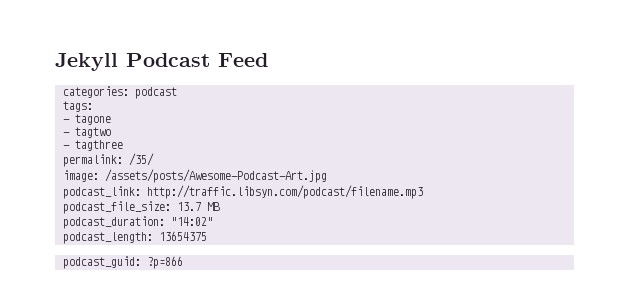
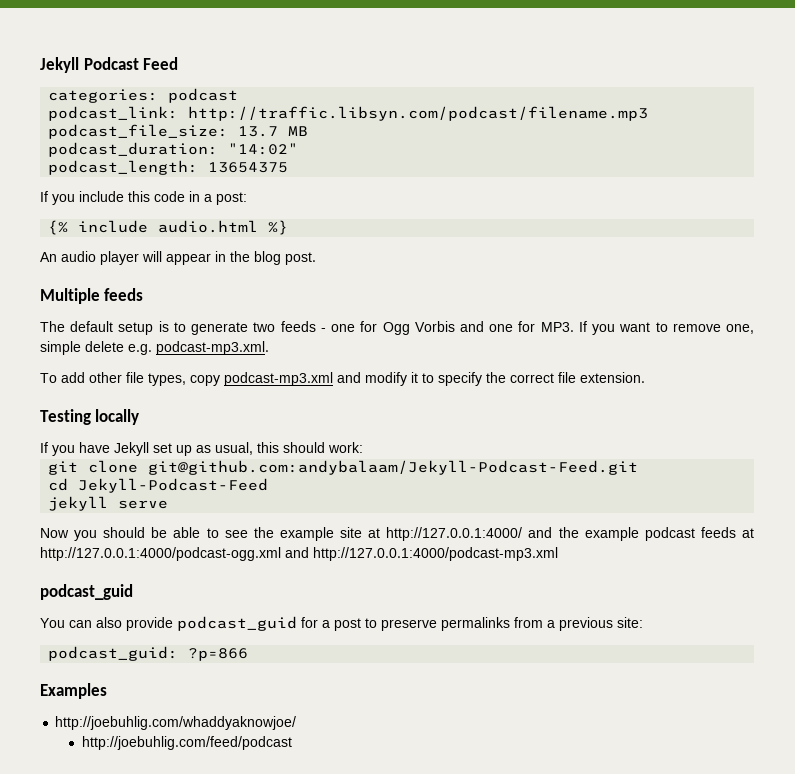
[62,101,93,112] [62,114,111,125] [62,127,111,138] [62,140,123,151] [62,153,154,167] [62,169,327,183] // tags: // - tagone // - tagtwo // - tagthree // permalink: /35/ // image: /assets/posts/Awesome-Podcast-Art.jpg -> (239, 95) none
(207, 236) none -> [40,191,247,205] [48,220,289,235] [40,251,316,265] [40,288,144,304] [40,321,755,335] [40,341,269,355] [40,372,645,386] [40,409,140,425] [40,442,363,456] [48,460,639,475] [48,478,269,493] [48,496,169,511] [40,527,755,541] [40,547,558,561] [40,584,133,600] [40,616,643,631] // If you include this code in a post: // {% include audio.html %} // An audio player will appear in the blog post. // Multiple feeds // The default setup is to generate two feeds - one for Ogg Vorbis and one for MP3. If you want to remove one, simple delete e.g. podcast-mp3.xml. // To add other file types, copy podcast-mp3.xml and modify it to specify the correct file extension. // Testing locally // If you have Jekyll set up as usual, this should work: // git clone git@github.com:andybalaam/Jekyll-Podcast-Feed.git // cd Jekyll-Podcast-Feed // jekyll serve // Now you should be able to see the example site at http://127.0.0.1:4000/ and the example podcast feeds at http://127.0.0.1:4000/podcast-ogg.xml and http://127.0.0.1:4000/podcast-mp3.xml // podcast_guid // You can also provide podcast_guid for a post to preserve permalinks from a previous site:
(183, 262) none -> [40,683,107,699] [55,716,297,730] [81,736,292,750] // Examples // http://joebuhlig.com/whaddyaknowjoe/ // http://joebuhlig.com/feed/podcast

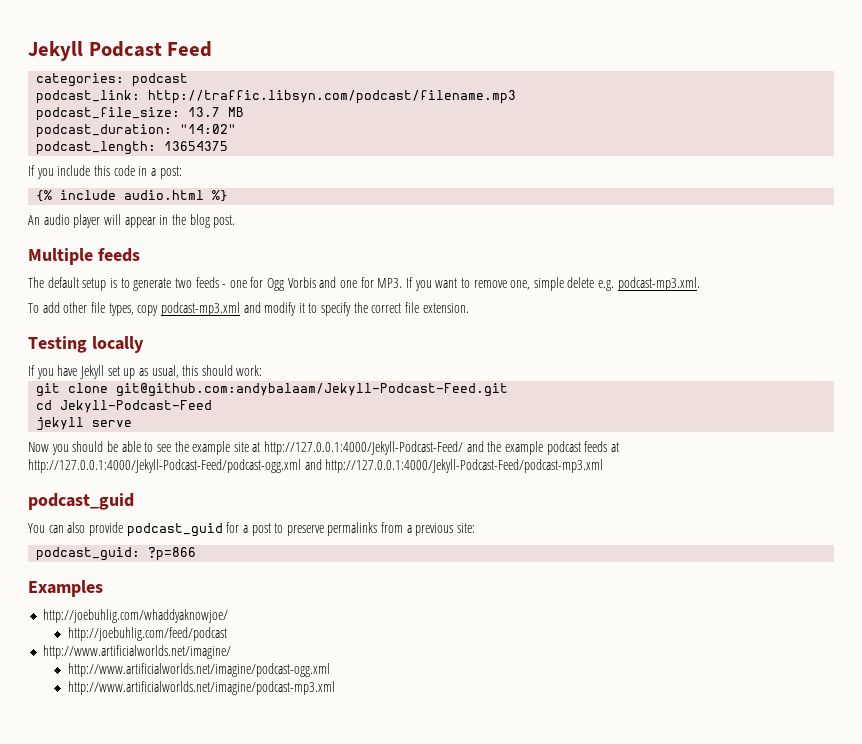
[386,527,523,541] http://127.0.0.1:4000/ -> [264,441,464,455] http://127.0.0.1:4000/Jekyll-Podcast-Feed/
[40,547,558,561] http://127.0.0.1:4000/podcast-ogg.xml and http://127.0.0.1:4000/podcast-mp3.xml -> [28,459,604,473] http://127.0.0.1:4000/Jekyll-Podcast-Feed/podcast-ogg.xml and http://127.0.0.1:4000/Jekyll-Podcast-Feed/podcast-mp3.xml
(292, 743) none -> [42,645,231,659] [67,663,330,677] [67,681,335,695] // http://www.artificialworlds.net/imagine/ // http://www.artificialworlds.net/imagine/podcast-ogg.xml // http://www.artificialworlds.net/imagine/podcast-mp3.xml

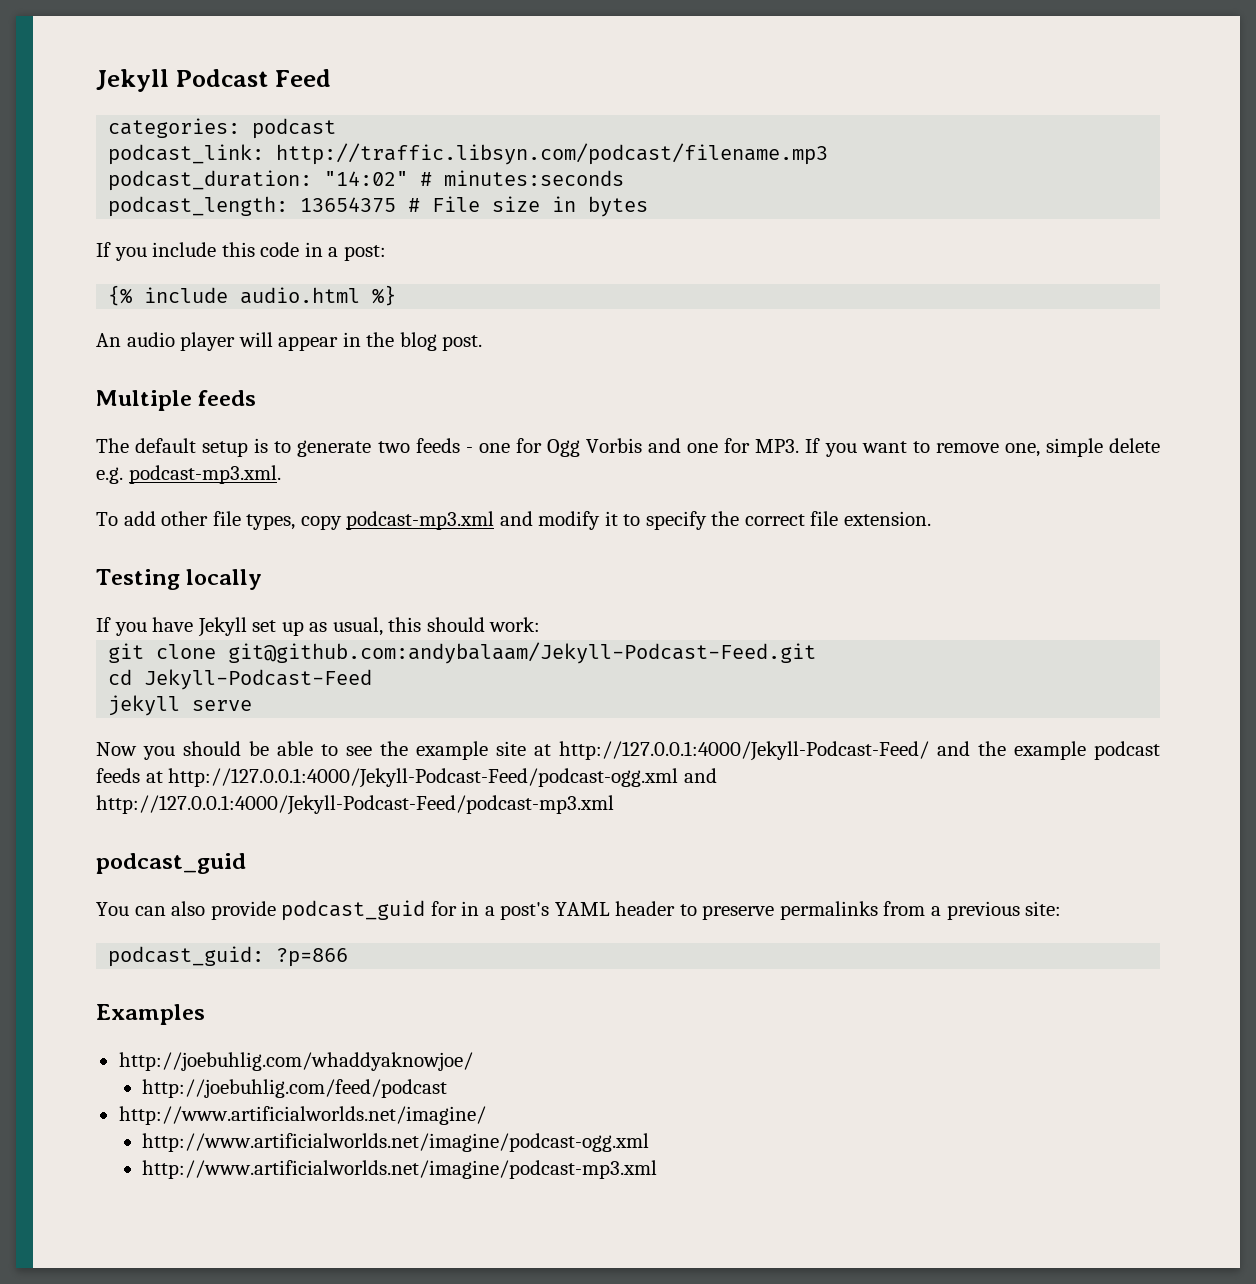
[36,107,245,121] // podcast_file_size: 13.7 MB -> (829, 154) none
(237, 129) none -> [420,170,625,186] # minutes:seconds
(229, 146) none -> [408,196,649,217] # File size in bytes
[242,523,271,536] a post -> [461,901,676,920] in a post's YAML header

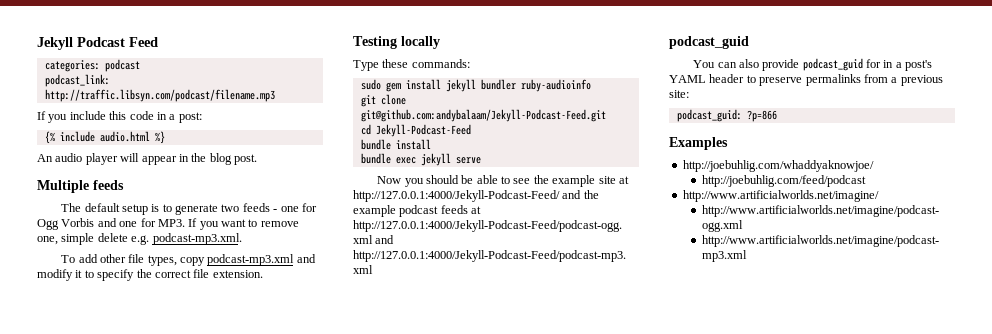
[108,170,625,191] [108,196,649,217] // podcast_duration: "14:02" # minutes:seconds // podcast_length: 13654375 # File size in bytes -> (275, 95) none
[96,617,541,637] If you have Jekyll set up as usual, this should work: -> [353,59,470,71] [360,79,591,92] Type these commands: // sudo gem install jekyll bundler ruby-audioinfo
(373, 679) none -> [360,139,431,150] [360,153,416,164] bundle install // bundle exec

